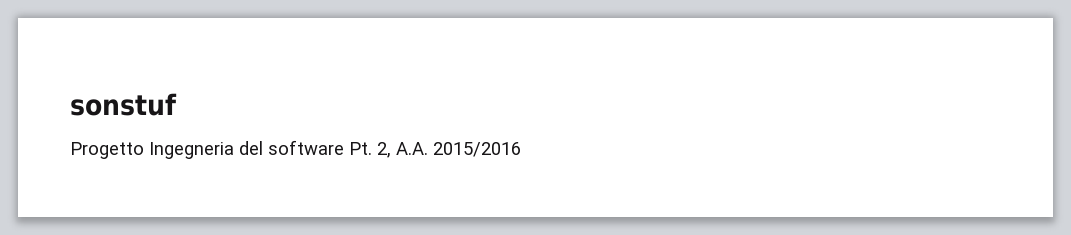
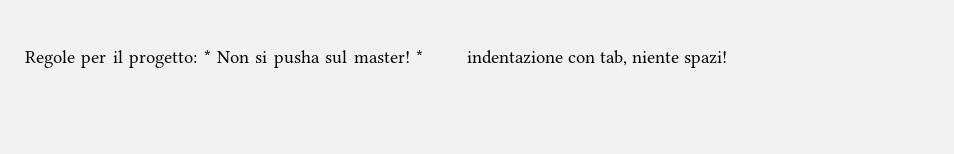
[70,93,177,116] [70,140,521,159] sonstuf // Progetto Ingegneria del software Pt. 2, A.A. 2015/2016 -> [25,50,727,68] Regole per il progetto: * Non si pusha sul master! * indentazione con tab, niente spazi!

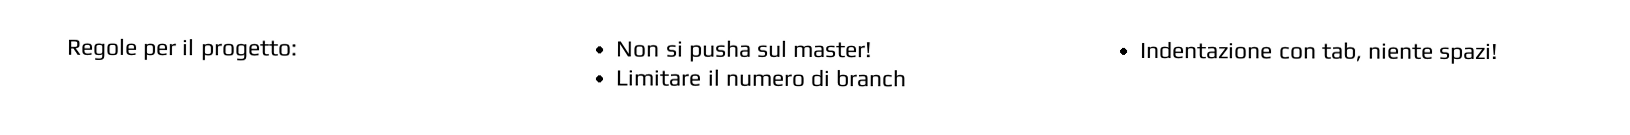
[203,50,211,63] * -> (298, 51) //
[416,50,563,64] * indentazione -> [615,68,907,88] [1140,40,1274,60] // Limitare il numero di branch // Indentazione

